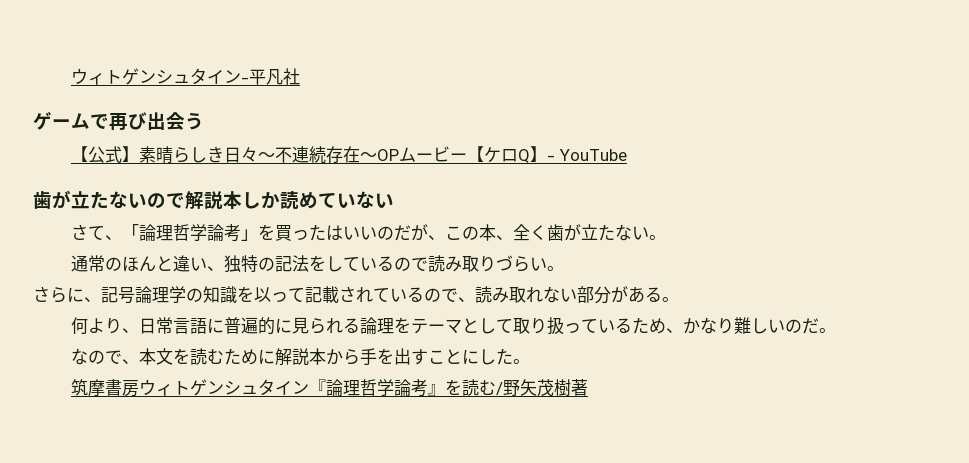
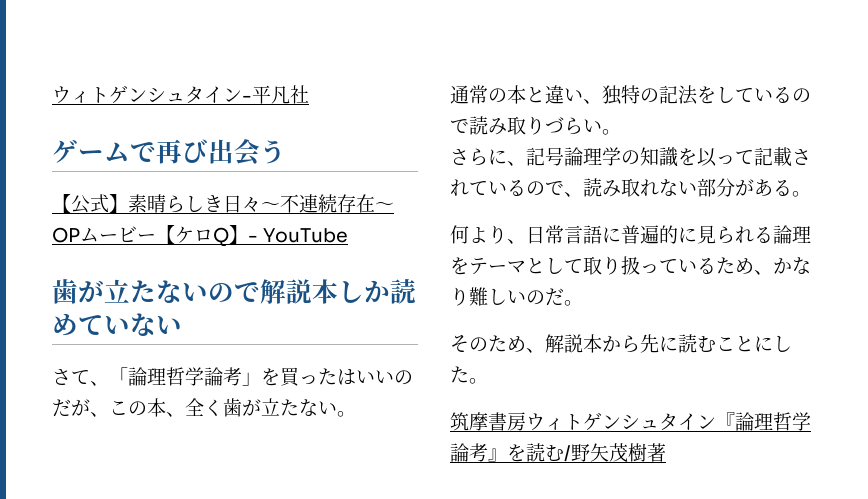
[121,256,156,272] ほん -> [507,85,526,104] 本
[70,348,275,365] なので、本文を読むために -> [450,335,545,353] そのため、
[359,348,428,366] 手を出す -> [640,334,716,353] 先に読む

